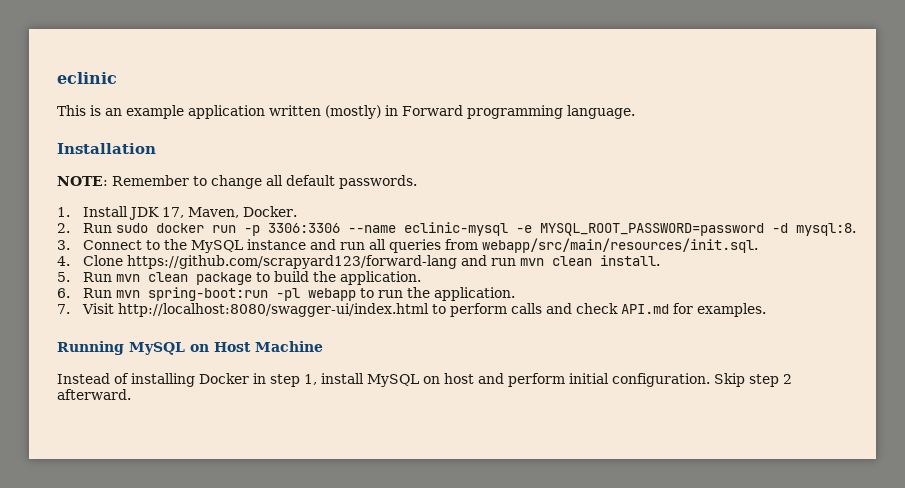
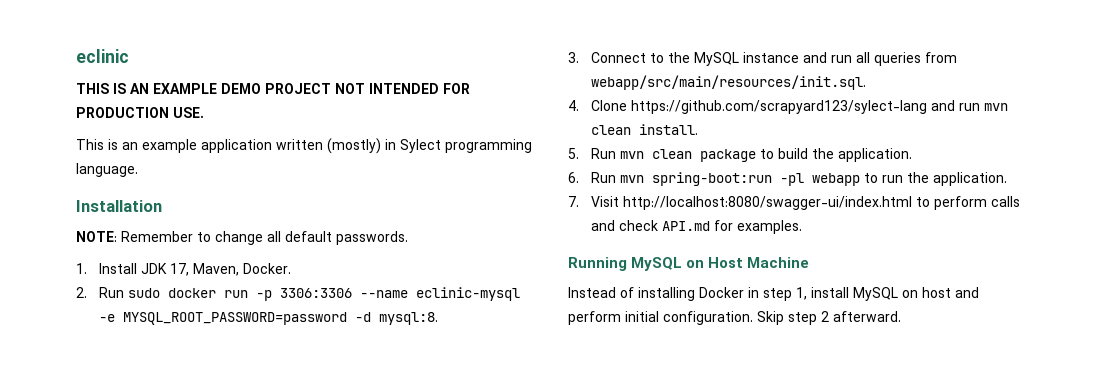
(117, 78) none -> [76,83,470,94] [76,107,204,118] // THIS IS AN EXAMPLE DEMO PROJECT NOT INTENDED FOR PRODUCTION USE.
[402,105,463,116] Forward -> [400,139,441,153] Sylect
[126,255,457,269] https://github.com/scrapyard123/forward-lang -> [630,100,927,114] https://github.com/scrapyard123/sylect-lang

